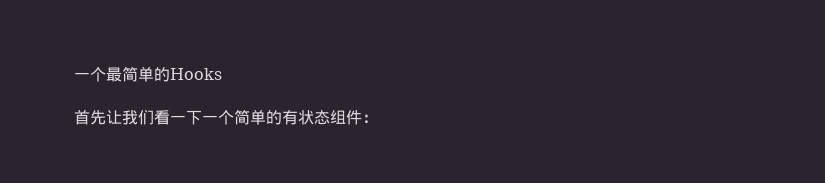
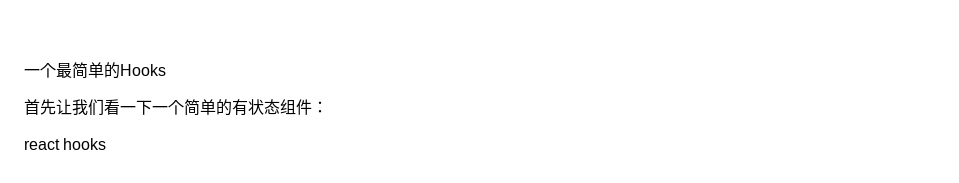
(378, 118) none -> [24,138,107,150] // react hooks

